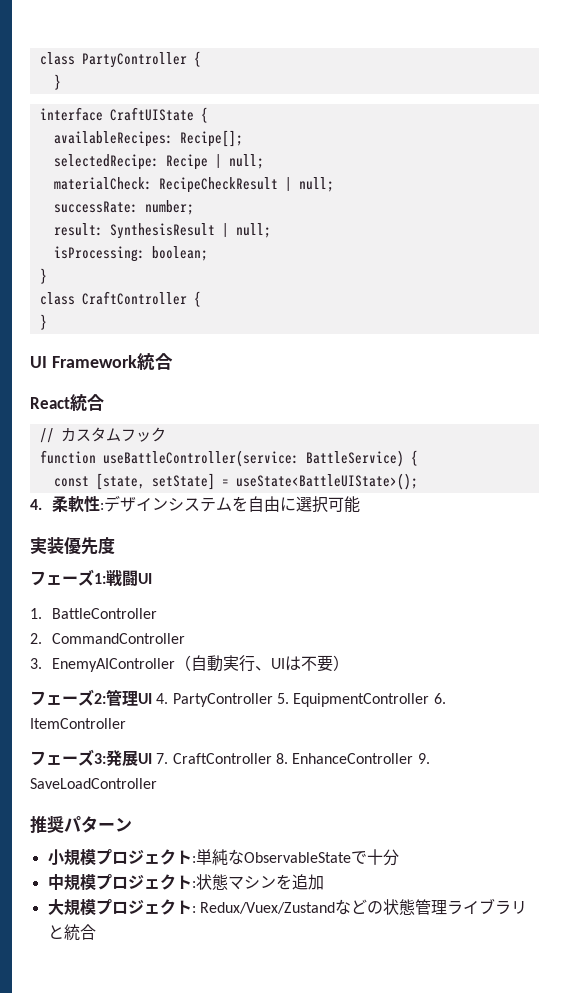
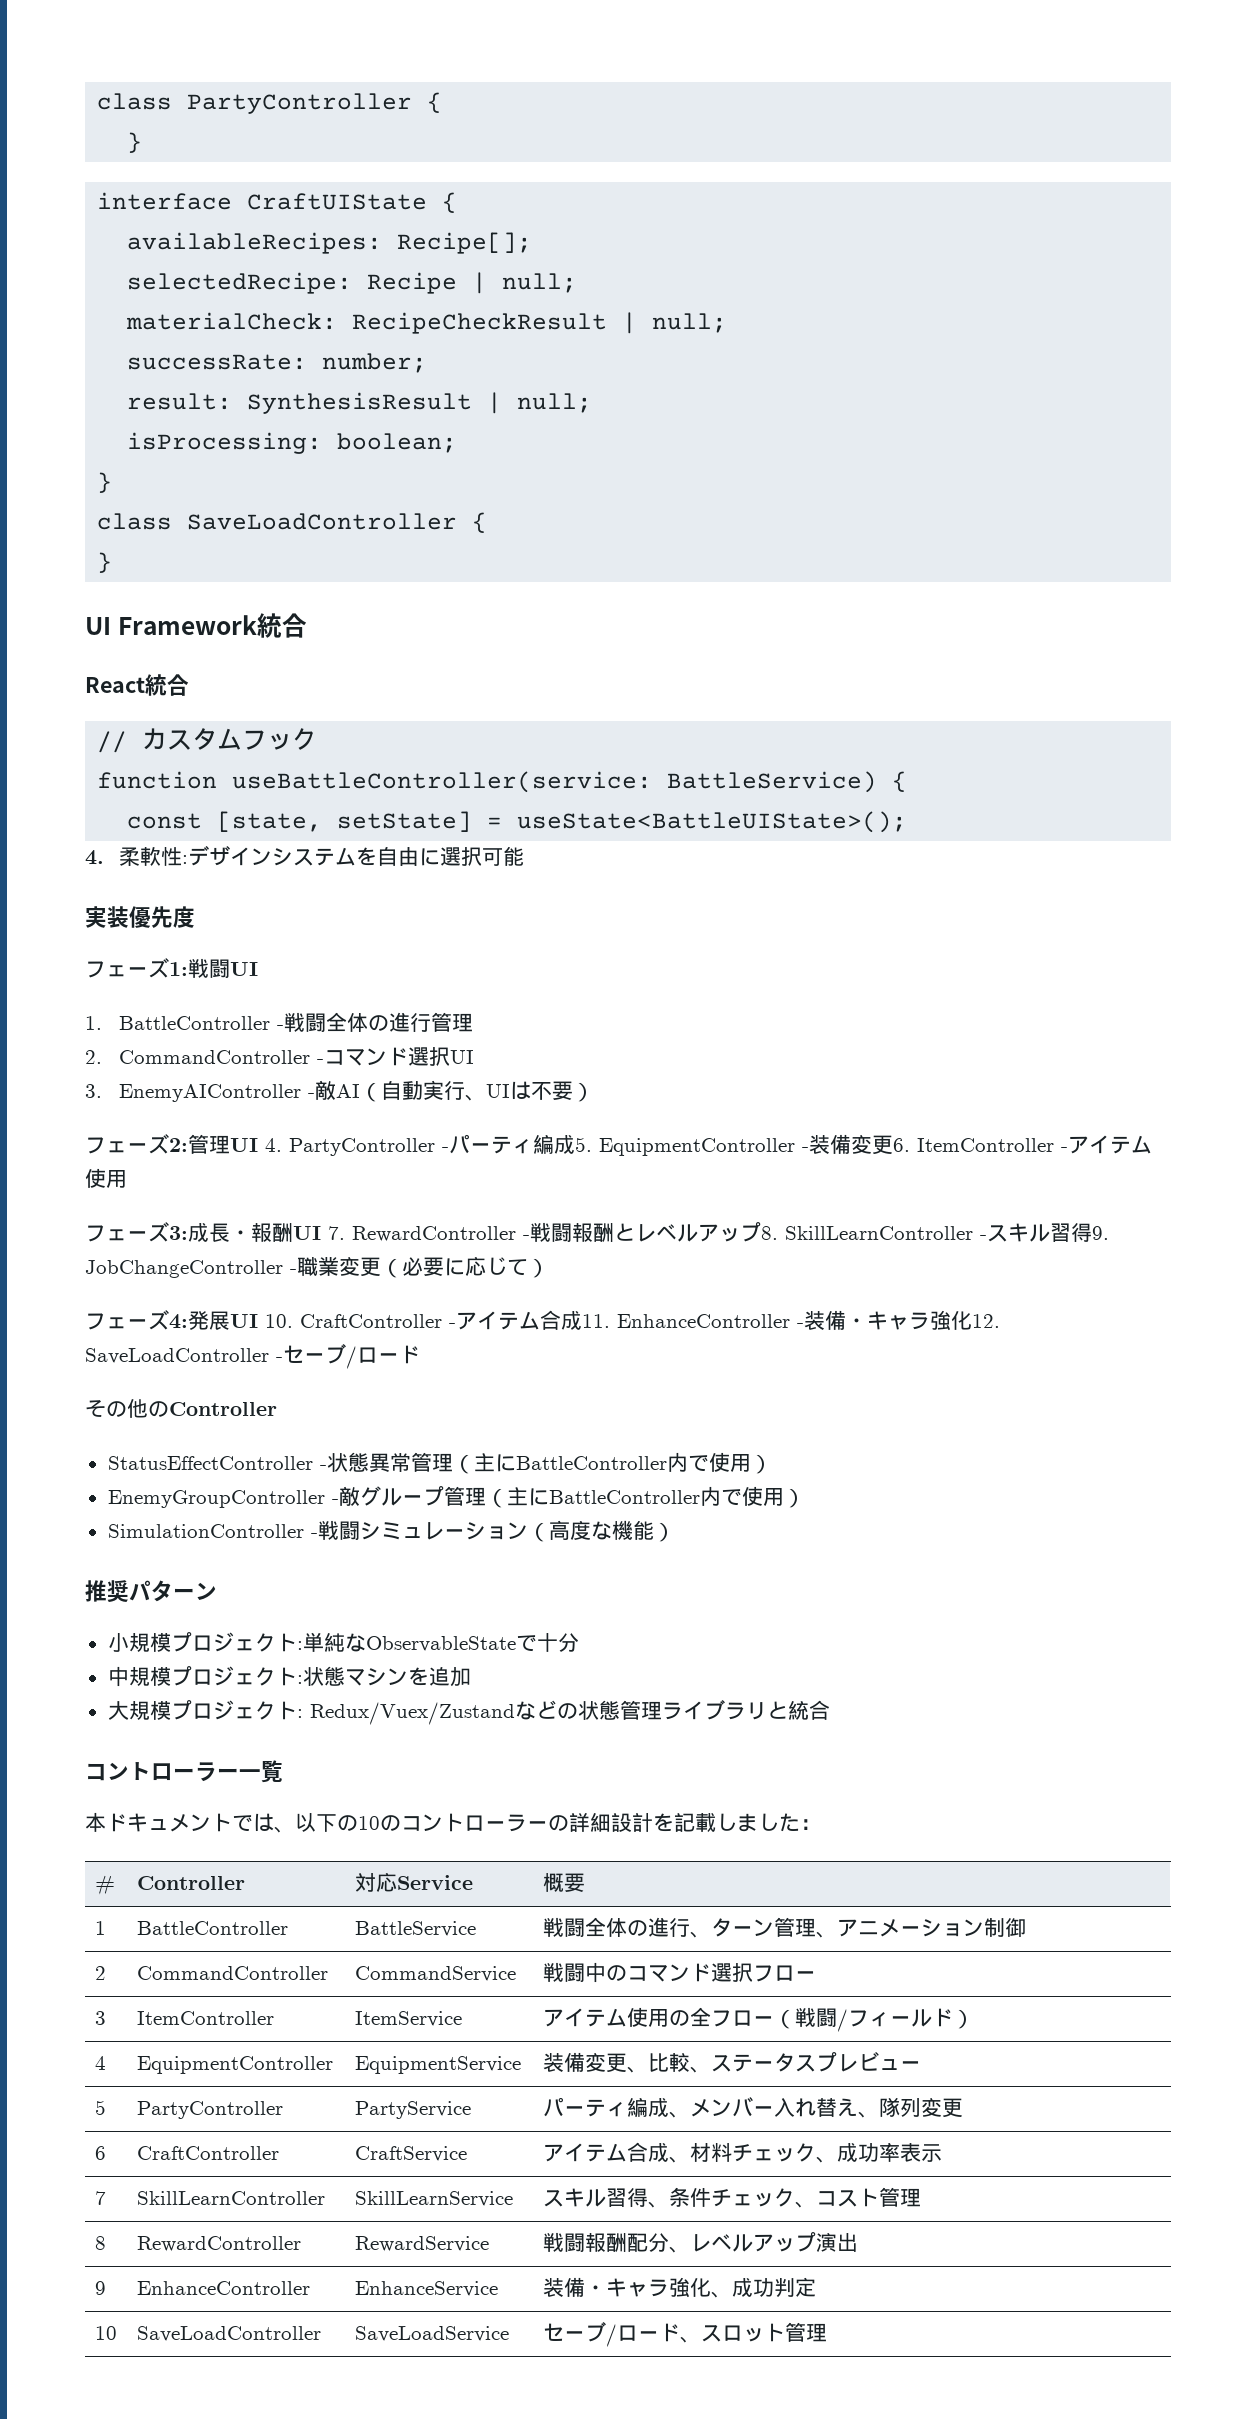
[81,291,187,305] CraftController -> [187,513,458,530] SaveLoadController
[30,633,185,644] // 2. CommandController -> [277,1012,474,1032] [85,1047,475,1066] -戦闘全体の進行管理 // 2. CommandController -コマンド選択UI
(175, 665) none -> [308,1080,361,1100] -敵AI
[276,693,446,707] [30,718,126,729] [30,749,430,767] [30,778,157,789] 5. EquipmentController 6. ItemController // フェーズ3:発展UI 7. CraftController 8. EnhanceController 9. SaveLoadController -> [442,1134,1152,1156] [85,1168,127,1188] [85,1222,1109,1242] [85,1256,549,1278] [85,1310,1000,1331] [85,1344,420,1369] [85,1399,277,1418] [107,1452,772,1474] [107,1486,805,1508] [107,1520,675,1542] -パーティ編成5. EquipmentController -装備変更6. ItemController -アイテム使用 // フェーズ3:成長・報酬UI 7. RewardController -戦闘報酬とレベルアップ8. SkillLearnController -スキル習得9. JobChangeController -職業変更（必要に応じて） // フェーズ4:発展UI 10. CraftController -アイテム合成11. EnhanceController -装備・キャラ強化12. SaveLoadController -セーブ/ロード // その他のController // StatusEffectController -状態異常管理（主にBattleController内で使用） // EnemyGroupController -敵グループ管理（主にBattleController内で使用） // SimulationController -戦闘シミュレーション（高度な機能）
(96, 932) none -> [85,1760,283,1783] [85,1812,821,1833] [94,1875,115,1895] [136,1876,245,1890] [354,1872,473,1892] [542,1873,585,1892] [94,1921,106,1935] [136,1921,288,1935] [354,1921,476,1937] [542,1917,1026,1938] [94,1966,106,1980] [136,1966,328,1980] [354,1966,516,1982] [542,1962,816,1983] [94,2011,106,2025] [136,2011,274,2025] [354,2011,462,2027] [542,2007,974,2032] [94,2056,106,2070] [136,2056,333,2074] [354,2056,521,2074] [542,2052,921,2073] [94,2100,106,2115] [136,2101,283,2119] [354,2101,471,2119] [542,2097,963,2118] [94,2146,106,2160] [136,2146,279,2160] [354,2146,467,2162] [542,2142,942,2163] [94,2191,106,2205] [136,2191,325,2205] [354,2191,513,2207] [542,2187,921,2208] [94,2236,106,2250] [136,2236,301,2252] [354,2236,489,2252] [542,2232,858,2253] [94,2281,106,2295] [136,2281,310,2295] [354,2281,498,2297] [542,2277,816,2298] [94,2326,117,2340] [136,2326,321,2342] [354,2326,509,2342] [542,2322,827,2347] // コントローラー一覧 // 本ドキュメントでは、以下の10のコントローラーの詳細設計を記載しました： // # | Controller | 対応Service | 概要 // 1 | BattleController | BattleService | 戦闘全体の進行、ターン管理、アニメーション制御 // 2 | CommandController | CommandService | 戦闘中のコマンド選択フロー // 3 | ItemController | ItemService | アイテム使用の全フロー（戦闘/フィールド） // 4 | EquipmentController | EquipmentService | 装備変更、比較、ステータスプレビュー // 5 | PartyController | PartyService | パーティ編成、メンバー入れ替え、隊列変更 // 6 | CraftController | CraftService | アイテム合成、材料チェック、成功率表示 // 7 | SkillLearnController | SkillLearnService | スキル習得、条件チェック、コスト管理 // 8 | RewardController | RewardService | 戦闘報酬配分、レベルアップ演出 // 9 | EnhanceController | EnhanceService | 装備・キャラ強化、成功判定 // 10 | SaveLoadController | SaveLoadService | セーブ/ロード、スロット管理

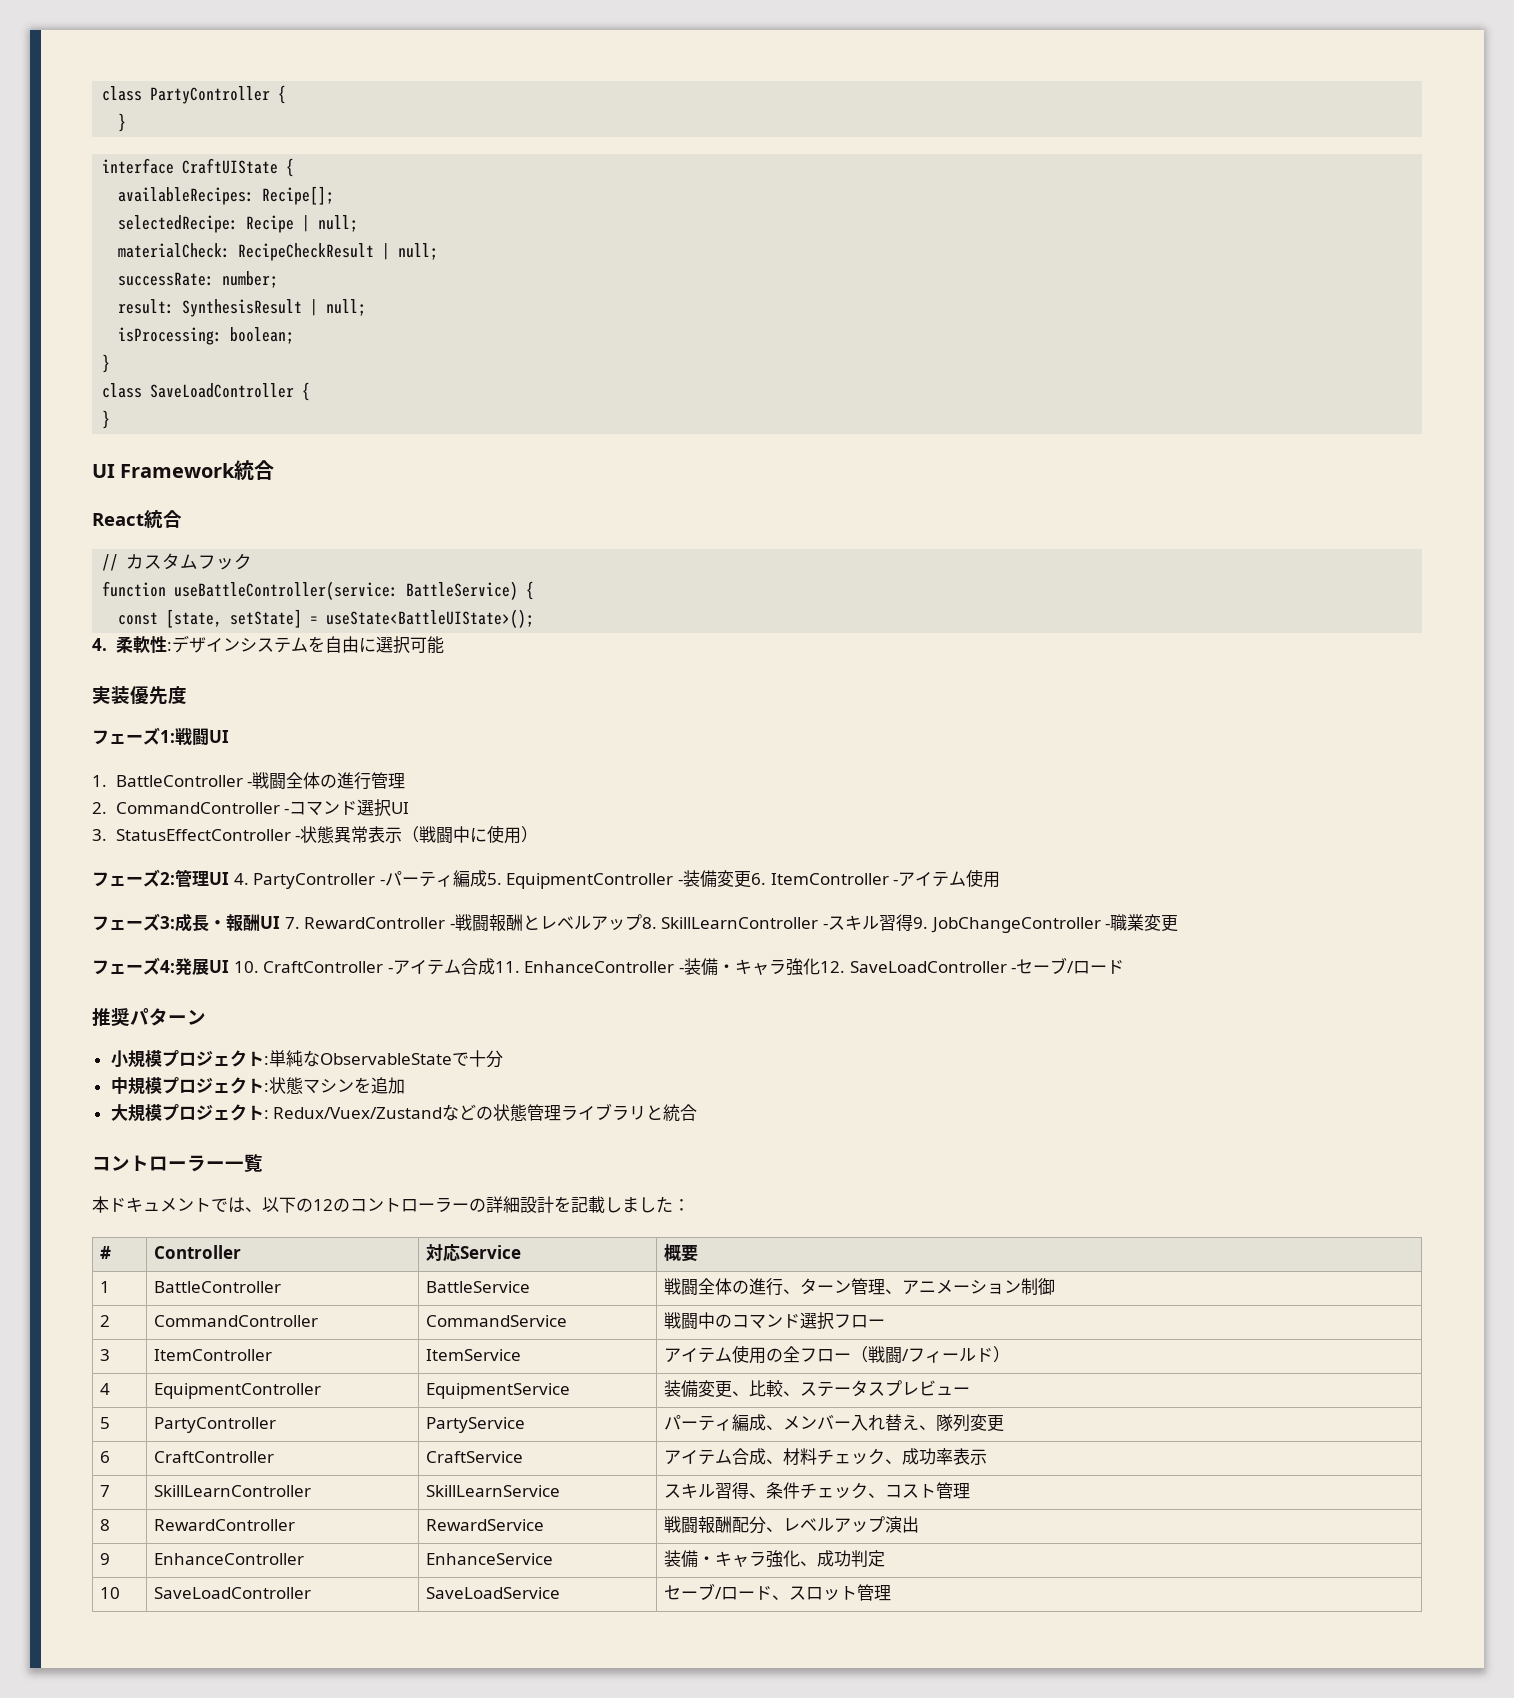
[119,1080,574,1102] EnemyAIController -敵AI（自動実行、UIは不要 -> [115,825,522,844] StatusEffectController -状態異常表示（戦闘中に使用
[381,1256,549,1278] （必要に応じて） -> (1179, 923) none
[85,1399,277,1418] [107,1452,772,1474] [107,1486,805,1508] [107,1520,675,1542] // その他のController // StatusEffectController -状態異常管理（主にBattleController内で使用） // EnemyGroupController -敵グループ管理（主にBattleController内で使用） // SimulationController -戦闘シミュレーション（高度な機能） -> (1125, 967) none
[358,1816,380,1830] 10 -> [313,1199,333,1211] 12

